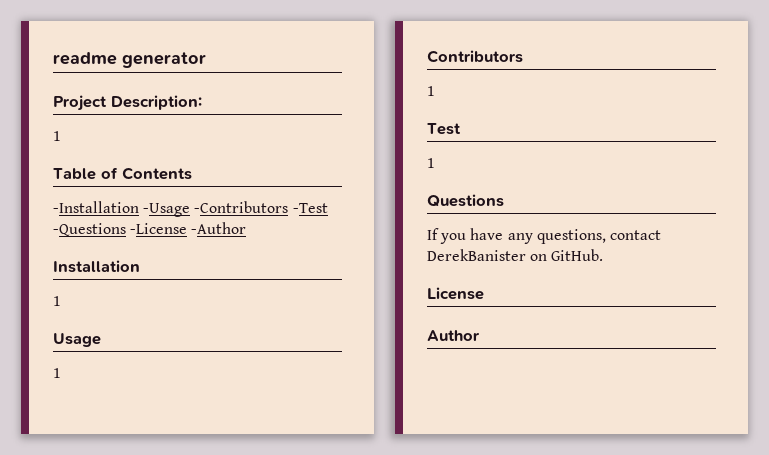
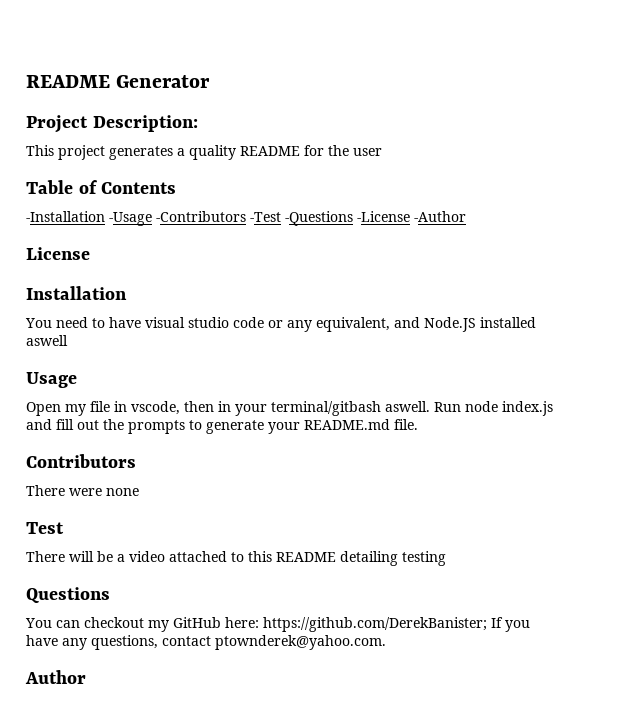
[53,52,206,68] readme generator -> [26,75,211,88] README Generator
[53,131,61,141] 1 -> [26,145,382,160] This project generates a quality README for the user
(247, 228) none -> [26,247,90,260] // License
[53,296,61,306] [53,333,101,347] [53,368,61,378] [427,50,523,63] [427,86,435,96] [427,123,461,135] [427,158,435,168] [427,194,504,207] 1 // Usage // 1 // Contributors // 1 // Test // 1 // Questions // -> [25,317,536,332] [26,335,68,346] [26,372,77,388] [26,401,553,416] [26,419,418,434] [26,454,136,468] [26,485,139,496] [26,522,64,534] [26,551,446,566] [26,587,110,603] [25,617,487,632] You need to have visual studio code or any equivalent, and Node.JS installed aswell // Usage // Open my file in vscode, then in your terminal/gitbash aswell. Run node index.js and fill out the prompts to generate your README.md file. // Contributors // There were none // Test // There will be a video attached to this README detailing testing // Questions // You can checkout my GitHub here: https://github.com/DerekBanister;
[427,249,604,261] [427,287,484,300] DerekBanister on GitHub. // License -> [215,635,386,650] ptownderek@yahoo.com.

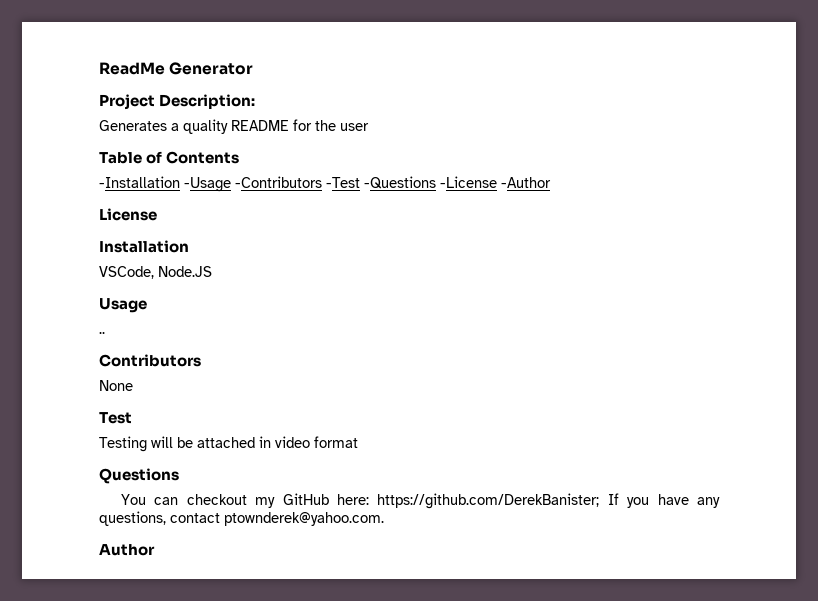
[26,75,110,88] README -> [99,62,165,75] ReadMe
[26,145,173,160] This project generates -> [99,120,167,131] Generates
[25,317,420,332] You need to have visual studio code or any equivalent, and -> [99,266,154,279] VSCode,
[480,317,536,328] [26,335,68,346] installed aswell -> (212, 271) none
[26,401,553,416] [26,419,418,434] [26,454,136,468] [26,485,139,496] Open my file in vscode, then in your terminal/gitbash aswell. Run node index.js and fill out the prompts to generate your README.md file. // Contributors // There were none -> [99,331,105,334] [99,354,201,367] [99,380,133,391] .. // Contributors // None
[26,551,65,562] There -> [99,436,147,452] Testing
[117,551,446,566] a video attached to this README detailing testing -> [197,436,358,448] attached in video format

